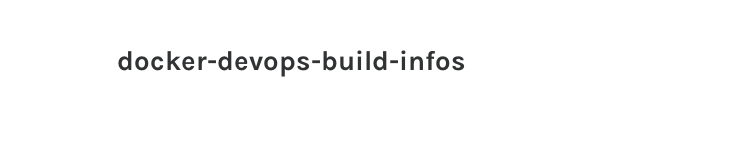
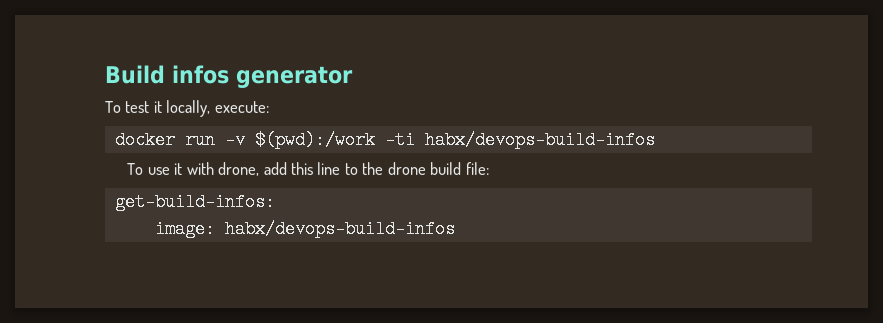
[117,50,466,77] docker-devops-build-infos -> [105,65,353,88] [105,100,269,117] [114,131,655,149] [127,162,489,176] [114,193,275,211] [154,220,455,238] Build infos generator // To test it locally, execute: // docker run -v $(pwd):/work -ti habx/devops-build-infos // To use it with drone, add this line to the drone build file: // get-build-infos: // image: habx/devops-build-infos

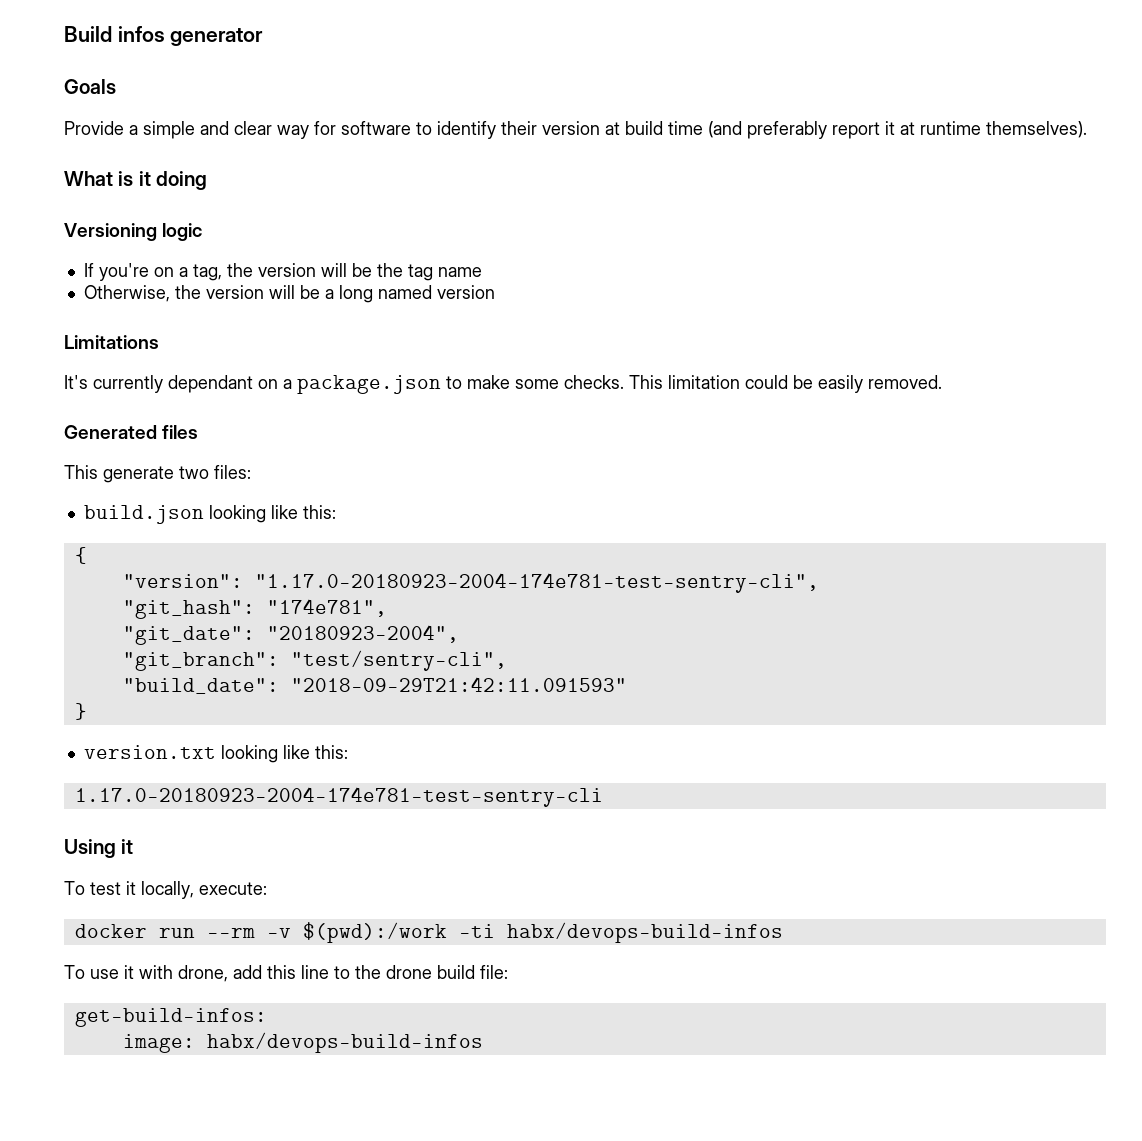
(353, 77) none -> [64,79,116,94] [64,121,1087,139] [64,171,208,190] [64,223,203,241] [83,263,482,281] [83,285,495,303] [64,335,159,349] [64,375,942,394] [64,425,199,439] [64,465,251,483] [83,505,336,524] [74,547,87,564] [122,573,819,593] [122,599,387,619] [122,625,459,645] [122,650,507,671] [122,677,627,694] [74,703,87,720] [83,745,348,763] [74,787,603,807] [64,839,134,858] // Goals // Provide a simple and clear way for software to identify their version at build time (and preferably report it at runtime themselves). // What is it doing // Versioning logic // If you're on a tag, the version will be the tag name // Otherwise, the version will be a long named version // Limitations // It's currently dependant on a package.json to make some checks. This limitation could be easily removed. // Generated files // This generate two files: // build.json looking like this: // { // "version": "1.17.0-20180923-2004-174e781-test-sentry-cli", // "git_hash": "174e781", // "git_date": "20180923-2004", // "git_branch": "test/sentry-cli", // "build_date": "2018-09-29T21:42:11.091593" // } // version.txt looking like this: // 1.17.0-20180923-2004-174e781-test-sentry-cli // Using it
(215, 140) none -> [206,928,255,938] --rm

